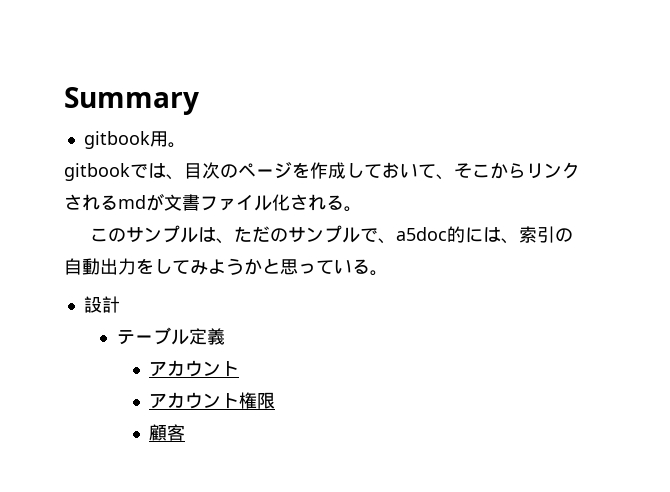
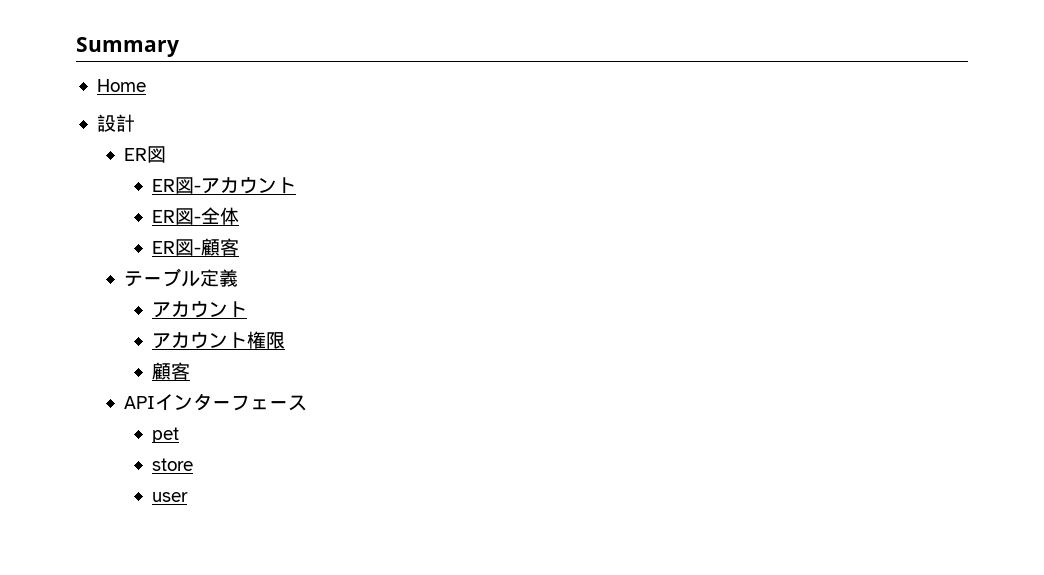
[83,131,186,149] [64,162,580,181] [64,193,362,212] [89,225,573,244] [64,258,388,276] [83,296,120,313] gitbook用。 // gitbookでは、目次のページを作成しておいて、そこからリンクされるmdが文書ファイル化される。 // このサンプルは、ただのサンプルで、a5doc的には、索引の自動出力をしてみようかと思っている。 // 設計 -> [96,79,146,92] [96,114,135,132] [124,146,167,163] [151,177,296,194] [151,207,239,225] [151,238,239,256] Home // 設計 // ER図 // ER図-アカウント // ER図-全体 // ER図-顧客
(186, 432) none -> [124,393,308,411] [151,427,179,443] [151,458,193,471] [151,492,188,502] // APIインターフェース // pet // store // user

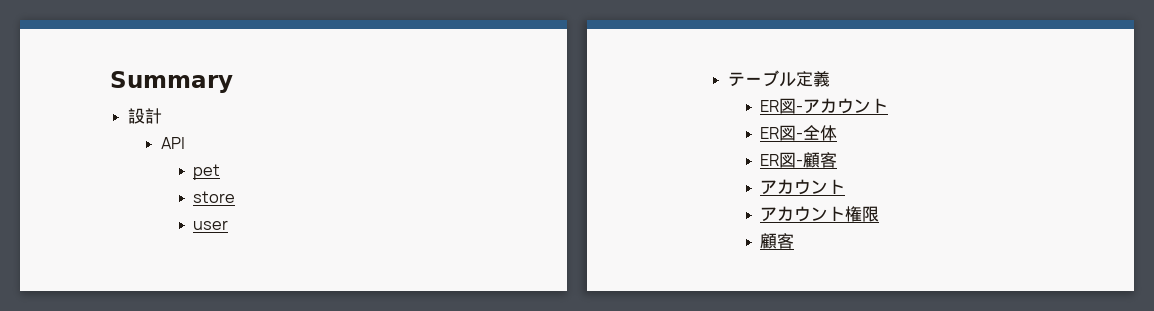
[96,79,146,92] // Home -> (233, 82) none
[124,146,167,163] ER図 -> [160,137,185,149] [193,164,221,180] [193,191,236,203] [193,220,229,230] [727,70,830,87] API // pet // store // user // テーブル定義
[124,268,239,287] // テーブル定義 -> (838, 160) none
[124,393,308,411] [151,427,179,443] [151,458,193,471] [151,492,188,502] // APIインターフェース // pet // store // user -> (795, 241) none

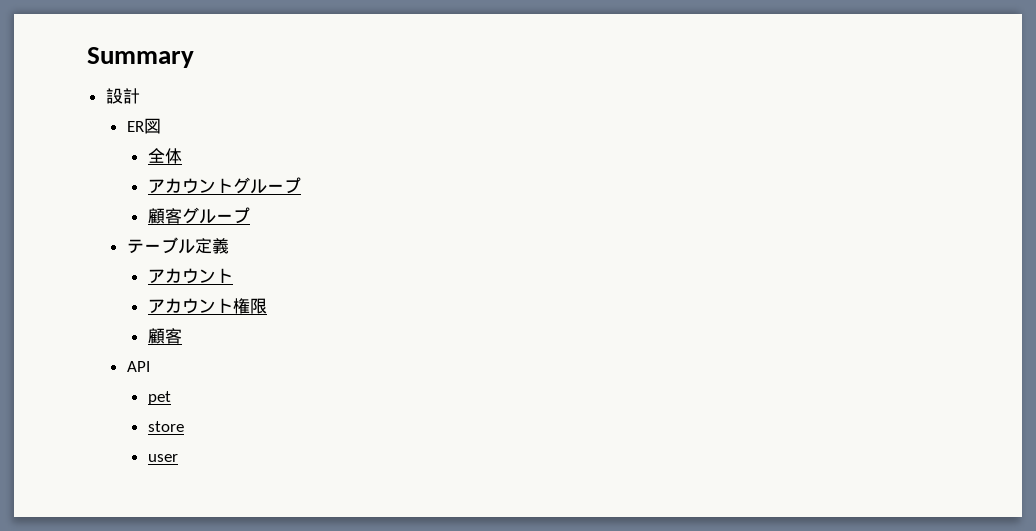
[160,137,185,149] [193,164,221,180] [193,191,236,203] [193,220,229,230] [727,70,830,87] [760,98,889,114] [760,125,838,141] [760,152,838,168] API // pet // store // user // テーブル定義 // ER図-アカウント // ER図-全体 // ER図-顧客 -> [126,118,161,134] [147,148,182,164] [147,177,301,194] [147,207,250,224] [126,237,229,254] ER図 // 全体 // アカウントグループ // 顧客グループ // テーブル定義
(795, 241) none -> [126,361,150,372] [147,391,171,405] [147,421,184,432] [147,454,178,462] // API // pet // store // user

